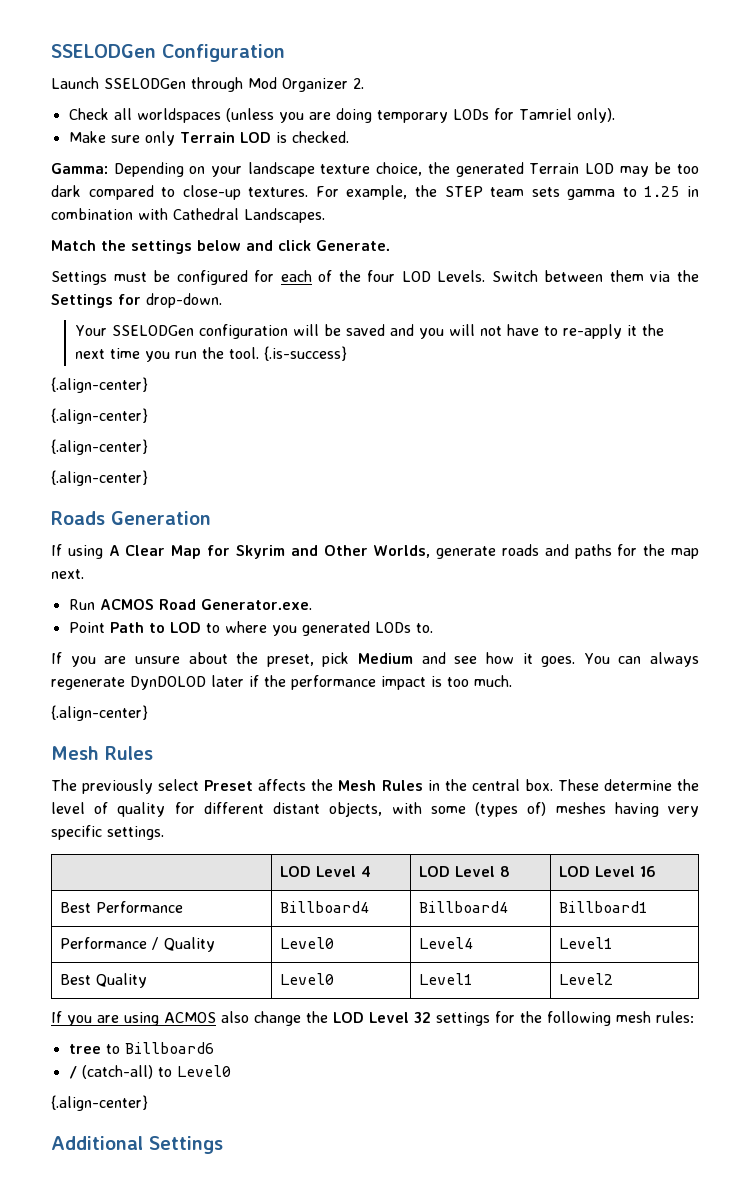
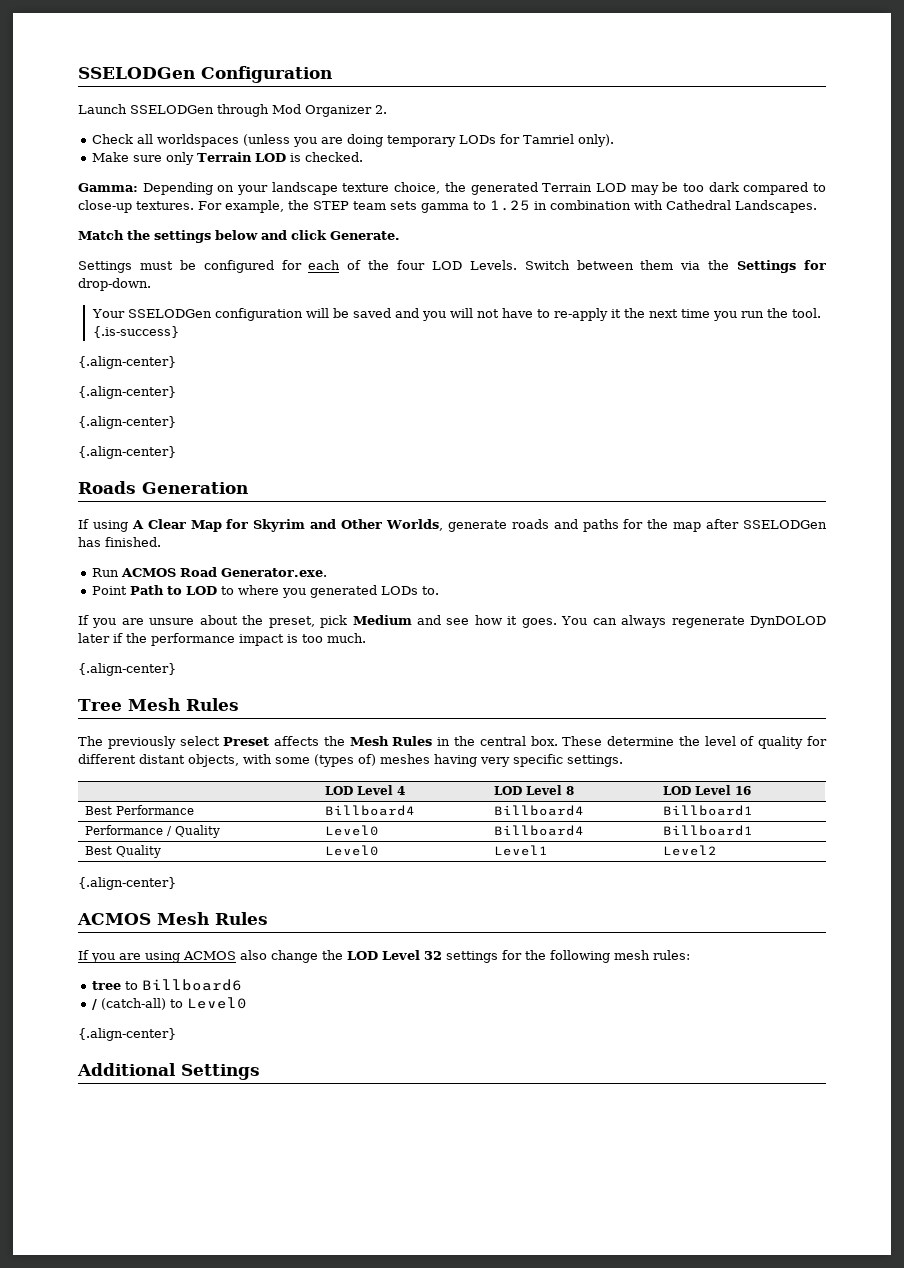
[51,569,84,579] next. -> [706,519,828,529] [78,537,161,547] after SSELODGen has finished.
(148, 713) none -> [78,699,122,711] Tree
[419,937,474,949] [559,937,614,949] Level4 | Level1 -> [494,825,585,836] [663,825,754,836] Billboard4 | Billboard1
(614, 979) none -> [78,877,176,890] [77,912,268,925] // {.align-center} // ACMOS Mesh Rules

